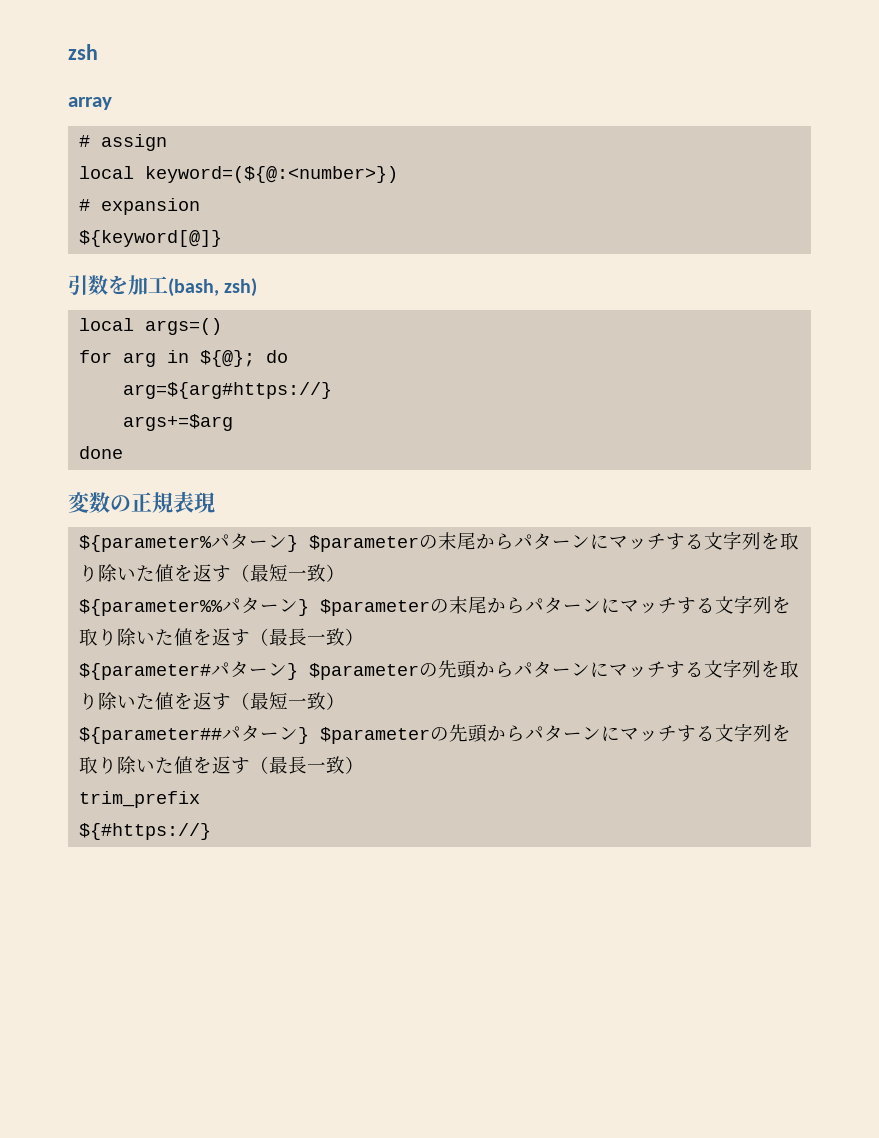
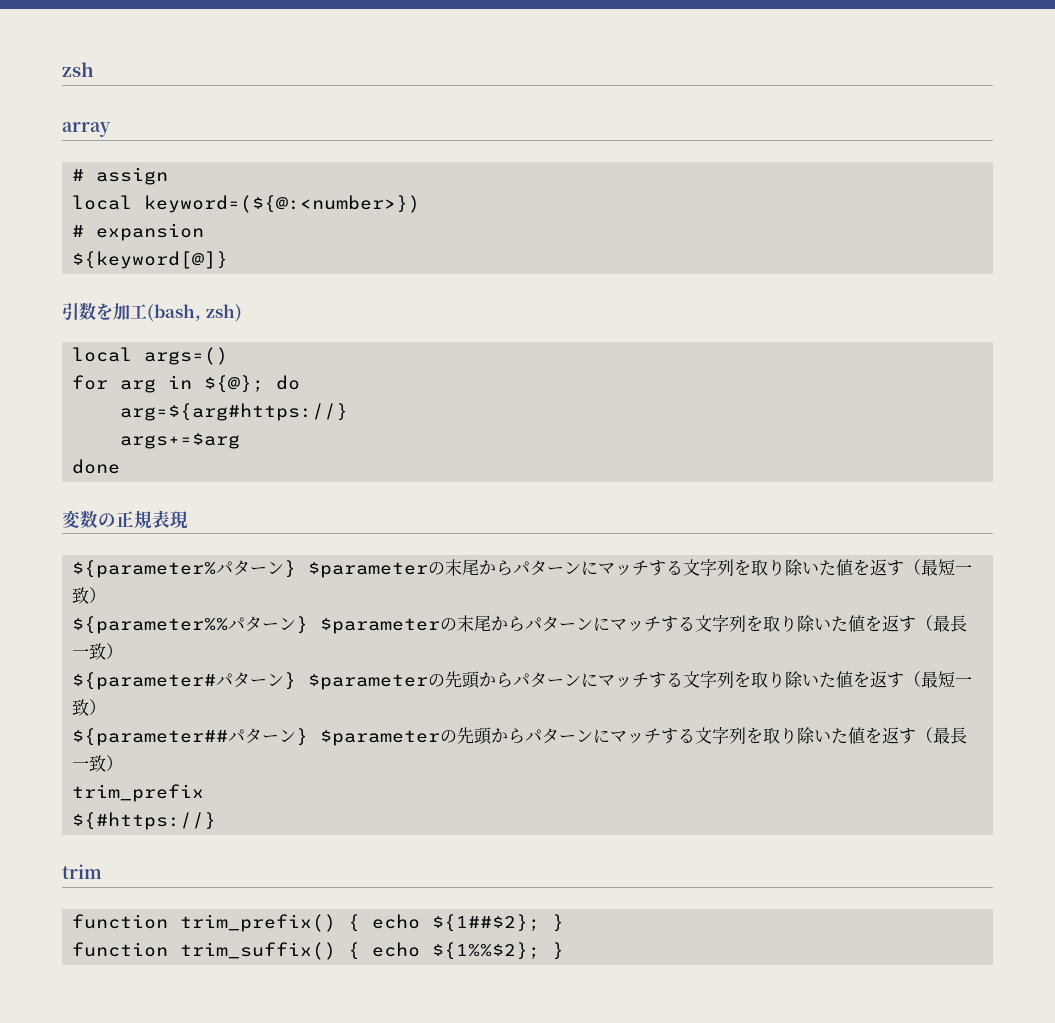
(211, 831) none -> [62,864,102,879] [72,914,565,932] [72,942,565,960] // trim // function trim_prefix() { echo ${1##$2}; } // function trim_suffix() { echo ${1%%$2}; }

